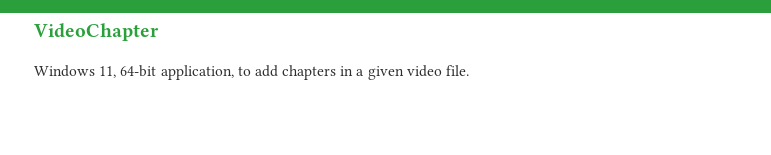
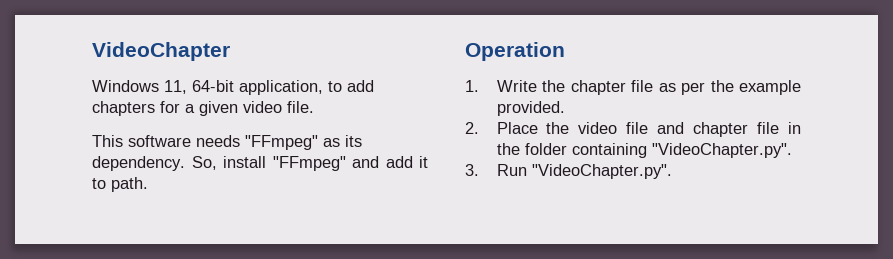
[340,66,354,76] in -> [160,101,180,113] for
(470, 70) none -> [92,135,362,150] [92,156,428,171] [92,177,148,192] [465,42,565,61] [465,80,801,95] [496,101,565,116] [465,122,801,137] [496,143,792,158] [465,164,672,179] // This software needs "FFmpeg" as its dependency. So, install "FFmpeg" and add it to path. // Operation // 1. Write the chapter file as per the example provided. // 2. Place the video file and chapter file in the folder containing "VideoChapter.py". // 3. Run "VideoChapter.py".

